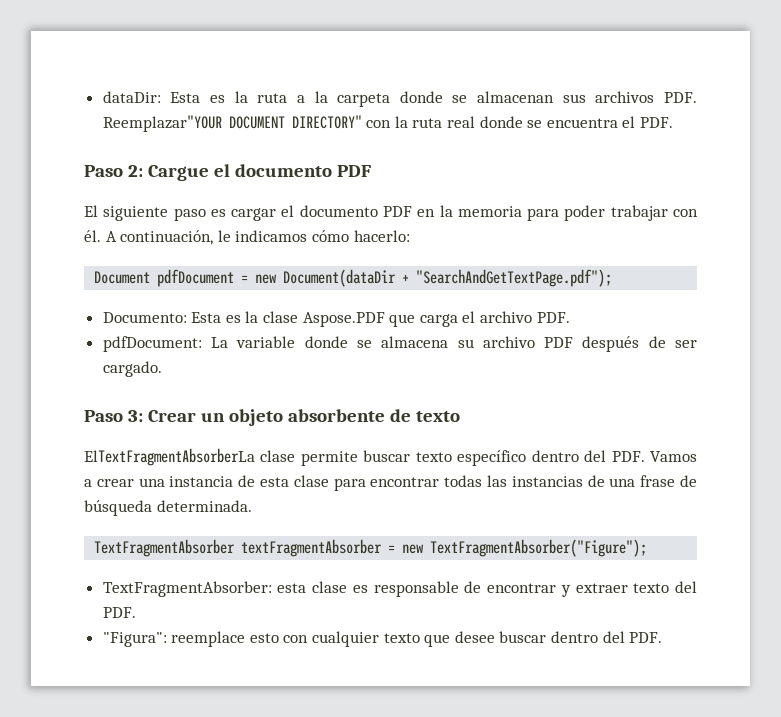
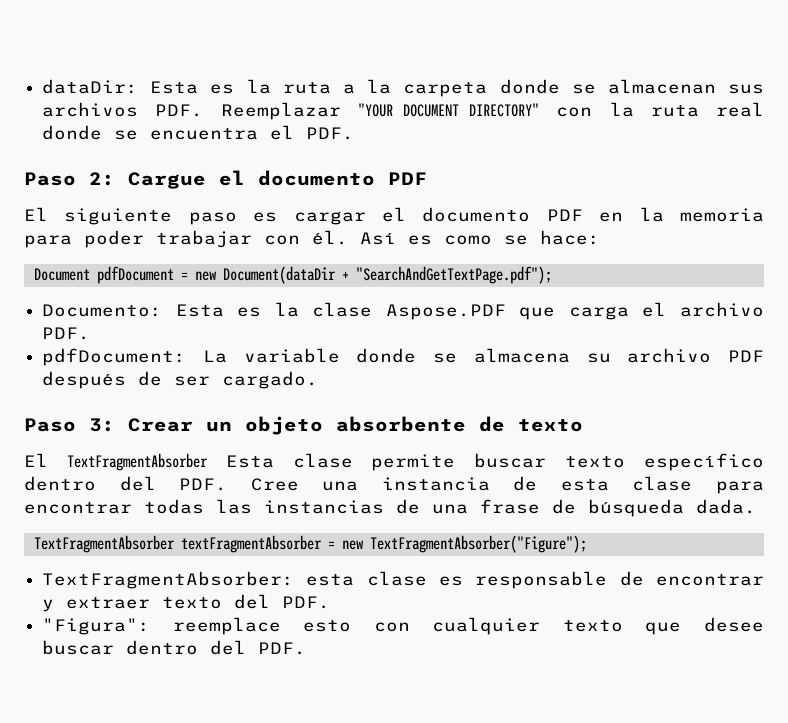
[102,115,222,132] Reemplazar"YOUR -> [220,102,393,120] Reemplazar "YOUR
[105,230,410,245] A continuación, le indicamos cómo hacerlo: -> [360,230,600,245] Así es como se hace:
[84,448,255,466] ElTextFragmentAbsorberLa -> [24,453,274,471] El TextFragmentAbsorber Esta
[650,451,697,462] [84,479,134,487] Vamos a crear -> [250,478,299,491] Cree
[156,500,252,512] determinada. -> [696,499,756,514] dada.

